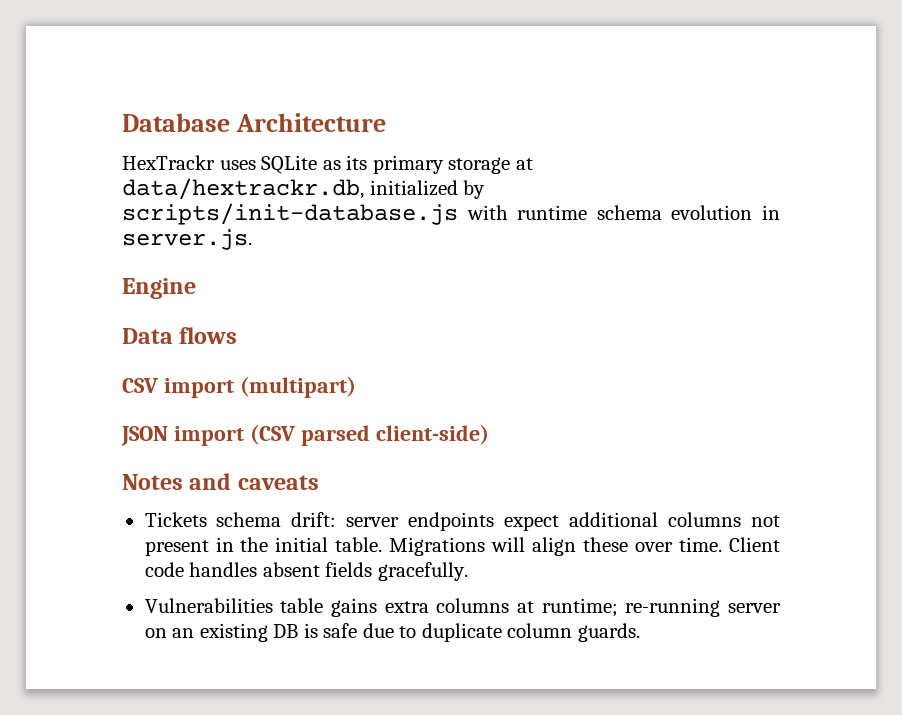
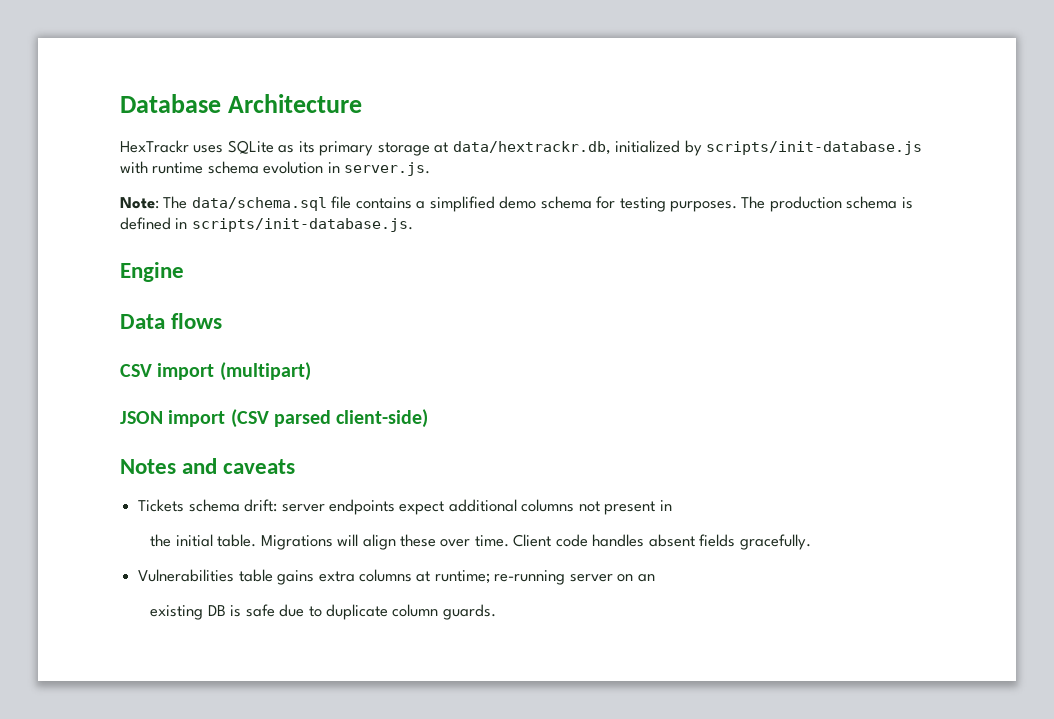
(252, 239) none -> [120,196,913,212] [120,217,413,232] // Note: The data/schema.sql file contains a simplified demo schema for testing purposes. The production schema is defined in scripts/init-database.js.
(234, 544) none -> (672, 505) //
(195, 633) none -> (655, 578) //

